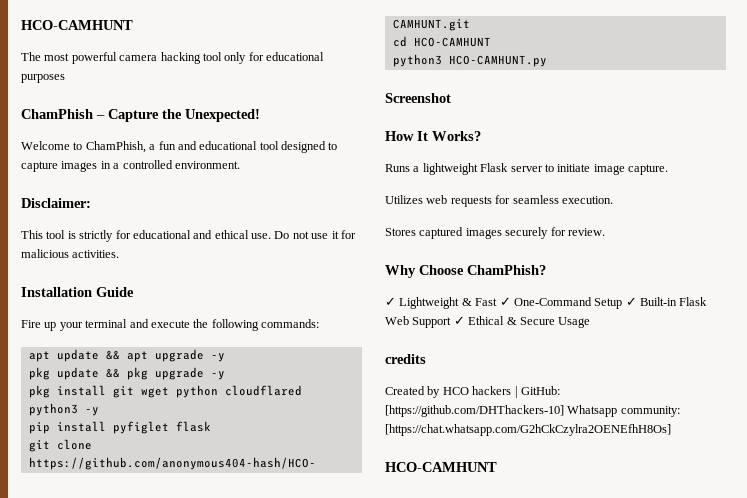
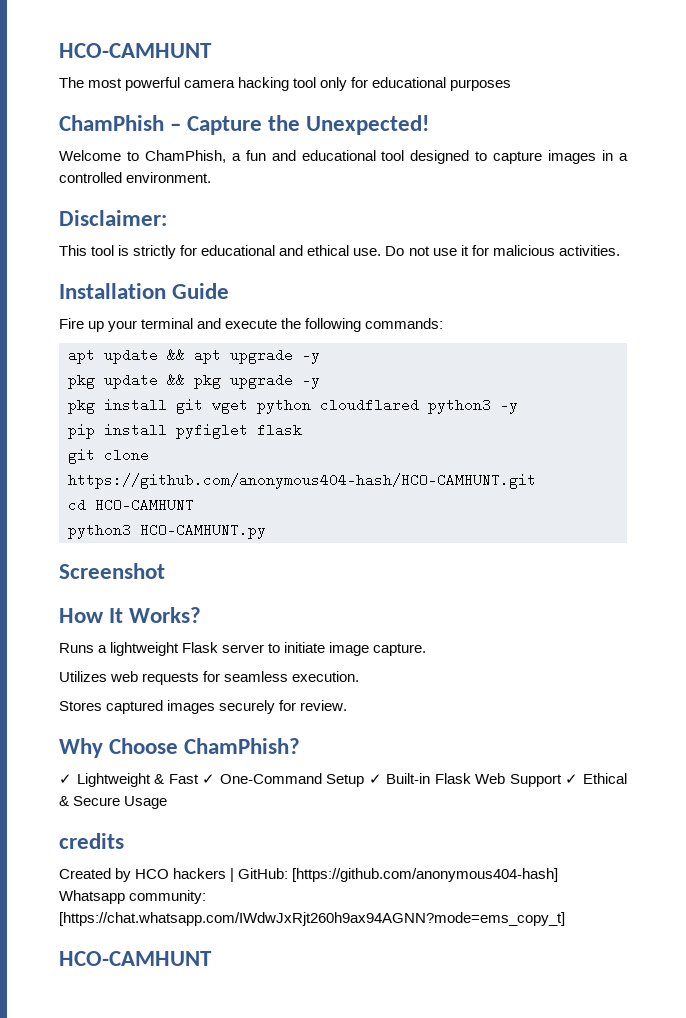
[385,405,564,417] [https://github.com/DHThackers-10] -> [292,868,559,882] [https://github.com/anonymous404-hash]
[385,424,671,436] [https://chat.whatsapp.com/G2hCkCzylra2OENEfhH8Os] -> [59,912,565,926] [https://chat.whatsapp.com/IWdwJxRjt260h9ax94AGNN?mode=ems_copy_t]

